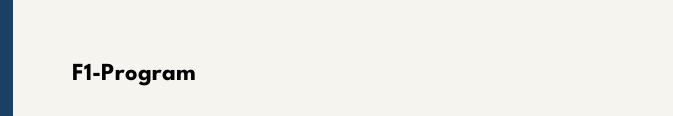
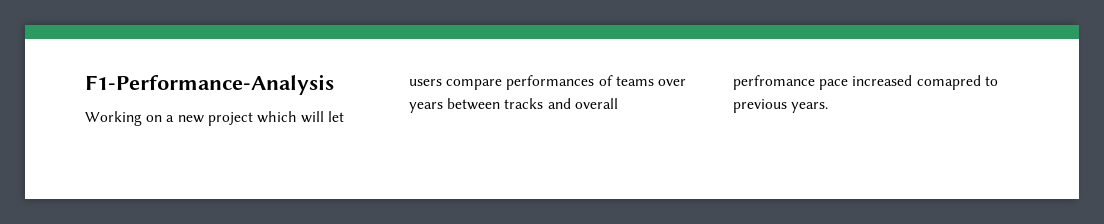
[72,63,196,86] F1-Program -> [85,74,334,95] [85,111,345,126] [409,75,686,90] [409,98,618,113] [733,75,998,90] [733,99,829,113] F1-Performance-Analysis // Working on a new project which will let users compare performances of teams over years between tracks and overall perfromance pace increased comapred to previous years.

